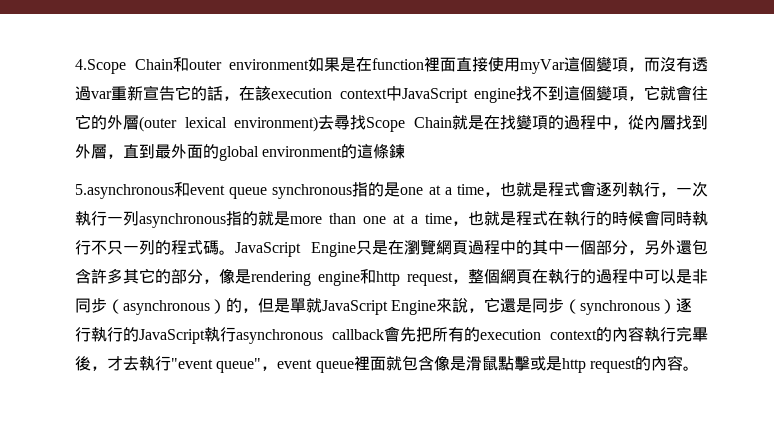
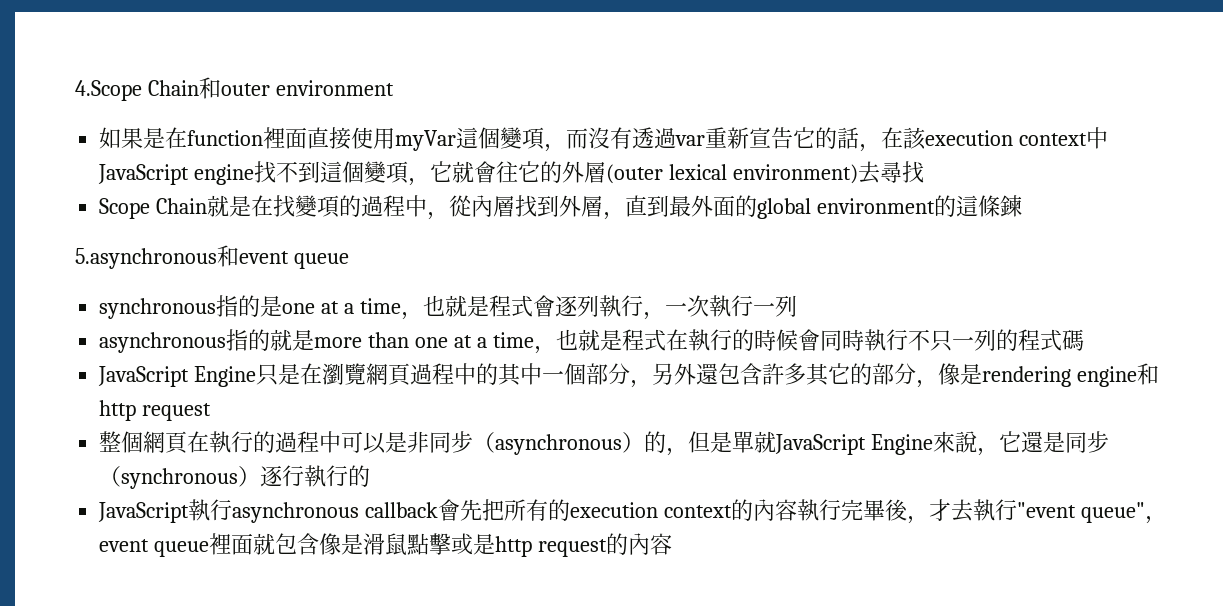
(309, 64) none -> (394, 88) //
(367, 122) none -> (925, 172) //
(268, 193) none -> (349, 261) //
(139, 218) none -> (798, 306) //
[219,250,235,255] 。 -> (1084, 340) //
[452,279,468,284] ， -> (212, 412) //
(139, 334) none -> (371, 476) //
[682,366,699,371] 。 -> (673, 544) none

